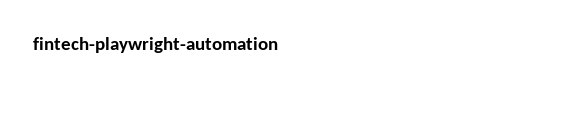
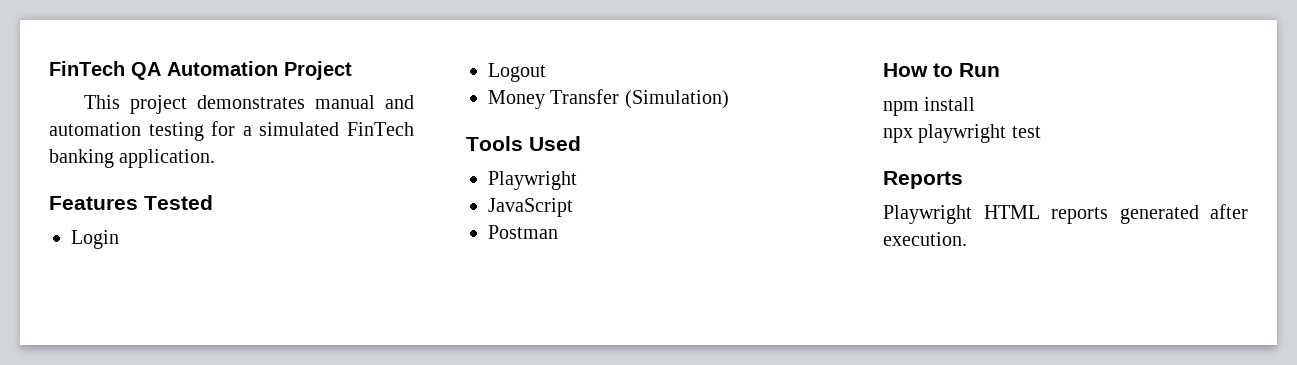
[33,37,278,53] fintech-playwright-automation -> [49,61,352,80] [83,95,414,114] [49,121,414,141] [49,149,216,168] [49,195,213,210] [71,230,119,249] [488,63,546,82] [488,89,729,109] [466,136,581,151] [488,171,577,190] [488,198,573,217] [488,225,558,239] [883,63,1000,77] [883,97,976,116] [883,124,1041,143] [883,171,963,189] [883,204,1248,224] [883,232,967,246] FinTech QA Automation Project // This project demonstrates manual and automation testing for a simulated FinTech banking application. // Features Tested // Login // Logout // Money Transfer (Simulation) // Tools Used // Playwright // JavaScript // Postman // How to Run // npm install // npx playwright test // Reports // Playwright HTML reports generated after execution.

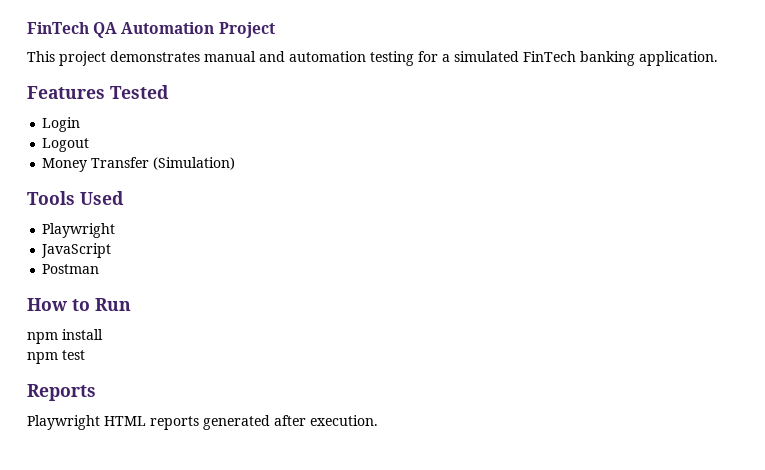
[883,124,1007,143] npx playwright -> [27,352,58,364] npm

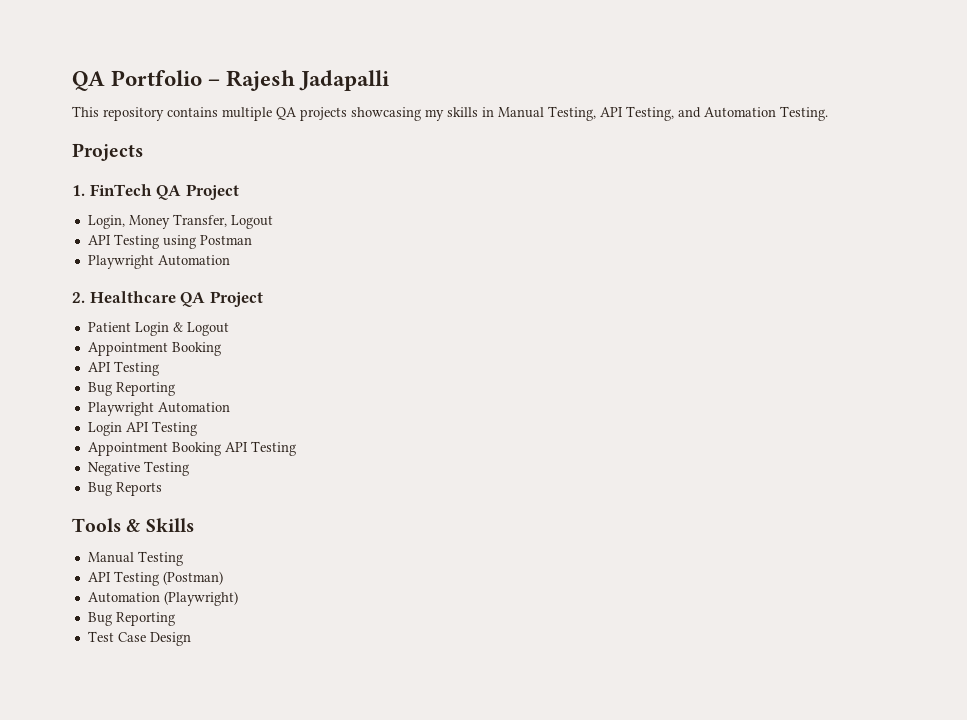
(27, 28) none -> [72,70,390,91] [72,106,828,121] [72,143,143,161] [72,185,85,196] QA Portfolio – Rajesh Jadapalli // This repository contains multiple QA projects showcasing my skills in Manual Testing, API Testing, and Automation Testing. // Projects // 1.
[121,22,275,38] [27,51,718,66] [27,85,169,99] [42,117,81,132] [42,138,90,152] [42,157,236,172] [27,191,124,205] [42,223,116,238] [41,243,112,258] [42,264,100,274] [27,298,131,311] [27,329,103,344] [27,350,85,364] [27,384,96,401] [27,415,378,430] Automation Project // This project demonstrates manual and automation testing for a simulated FinTech banking application. // Features Tested // Login // Logout // Money Transfer (Simulation) // Tools Used // Playwright // JavaScript // Postman // How to Run // npm install // npm test // Reports // Playwright HTML reports generated after execution. -> [185,184,239,200] [87,214,273,229] [87,234,252,249] [87,255,230,269] [72,291,263,307] [87,322,229,336] [87,342,221,356] [87,361,159,376] [87,382,175,396] [87,402,230,416] [87,421,197,436] [87,441,296,456] [87,461,189,476] [87,482,162,496] [72,518,194,532] [87,551,183,566] [87,571,223,586] [87,591,238,606] [87,612,175,626] [87,631,191,646] Project // Login, Money Transfer, Logout // API Testing using Postman // Playwright Automation // 2. Healthcare QA Project // Patient Login & Logout // Appointment Booking // API Testing // Bug Reporting // Playwright Automation // Login API Testing // Appointment Booking API Testing // Negative Testing // Bug Reports // Tools & Skills // Manual Testing // API Testing (Postman) // Automation (Playwright) // Bug Reporting // Test Case Design

